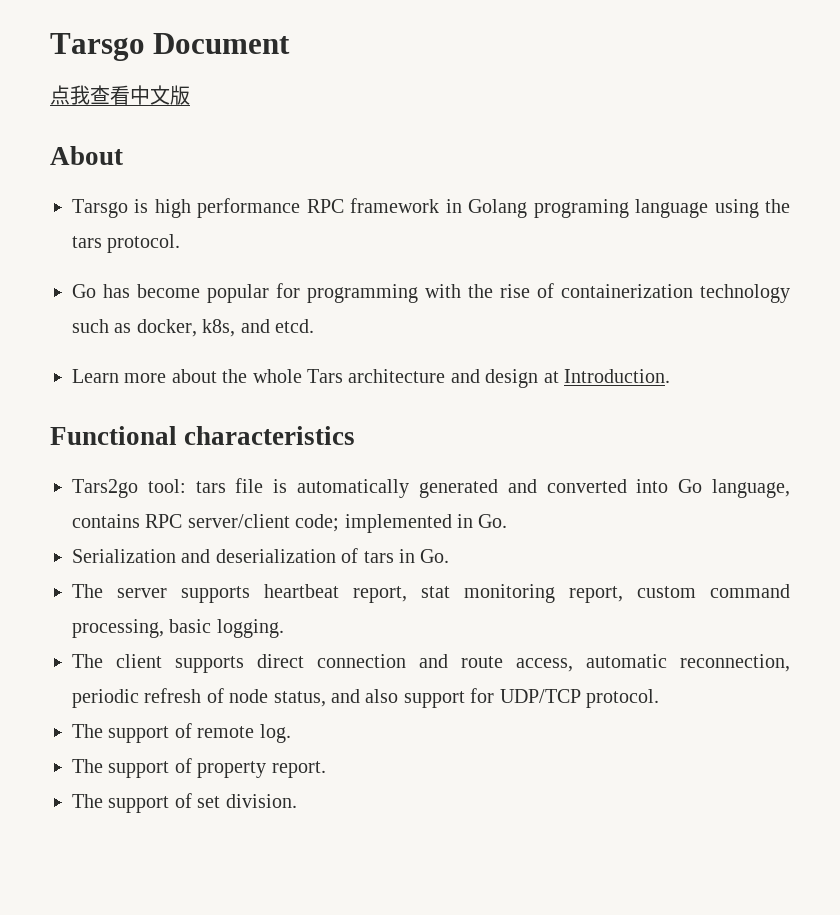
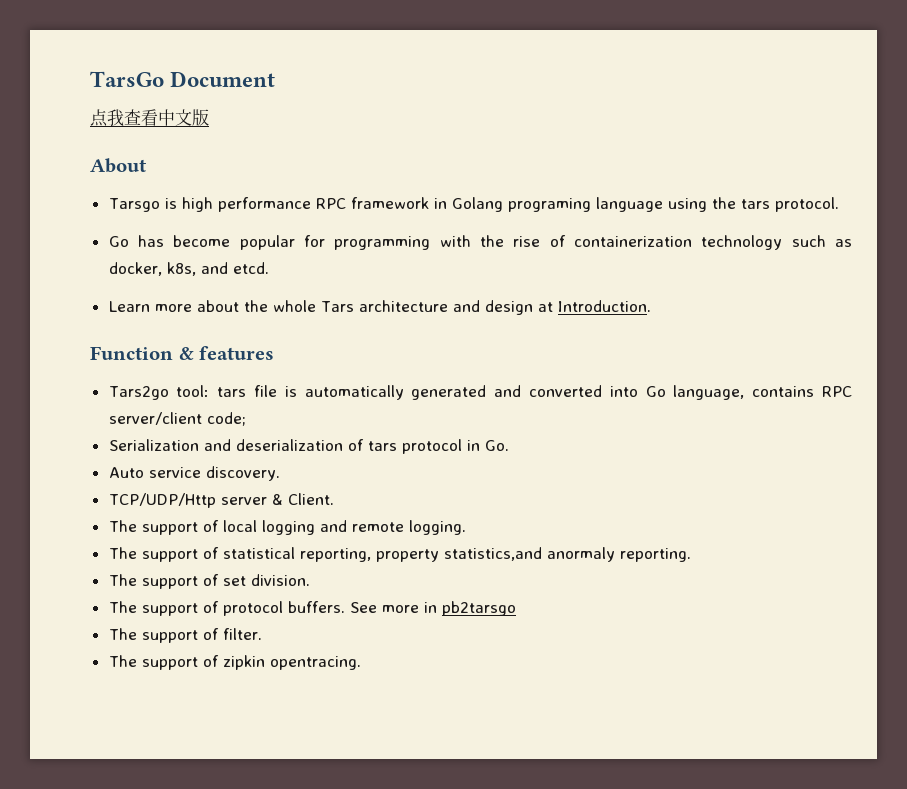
[50,33,145,61] Tarsgo -> [90,71,164,87] TarsGo
[50,426,356,445] Functional characteristics -> [90,346,275,360] Function & features
[344,514,508,533] implemented in Go. -> (246, 419) none
[398,549,450,563] [72,584,790,603] [72,619,284,638] [72,654,790,673] [72,688,659,708] [72,723,291,743] [72,758,326,778] in Go. // The server supports heartbeat report, stat monitoring report, custom command processing, basic logging. // The client supports direct connection and route access, automatic reconnection, periodic refresh of node status, and also support for UDP/TCP protocol. // The support of remote log. // The support of property report. -> [401,439,509,454] [108,466,280,481] [108,493,334,508] [108,520,466,535] [108,547,691,562] protocol in Go. // Auto service discovery. // TCP/UDP/Http server & Client. // The support of local logging and remote logging. // The support of statistical reporting, property statistics,and anormaly reporting.
(297, 801) none -> [108,601,516,616] [108,628,262,643] [108,655,361,670] // The support of protocol buffers. See more in pb2tarsgo // The support of filter. // The support of zipkin opentracing.

